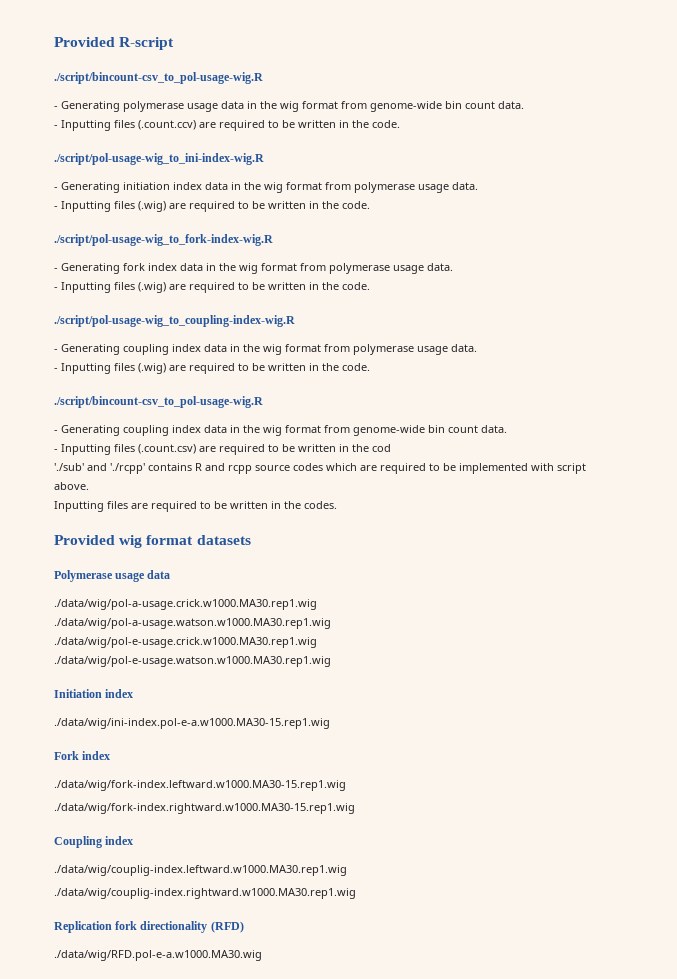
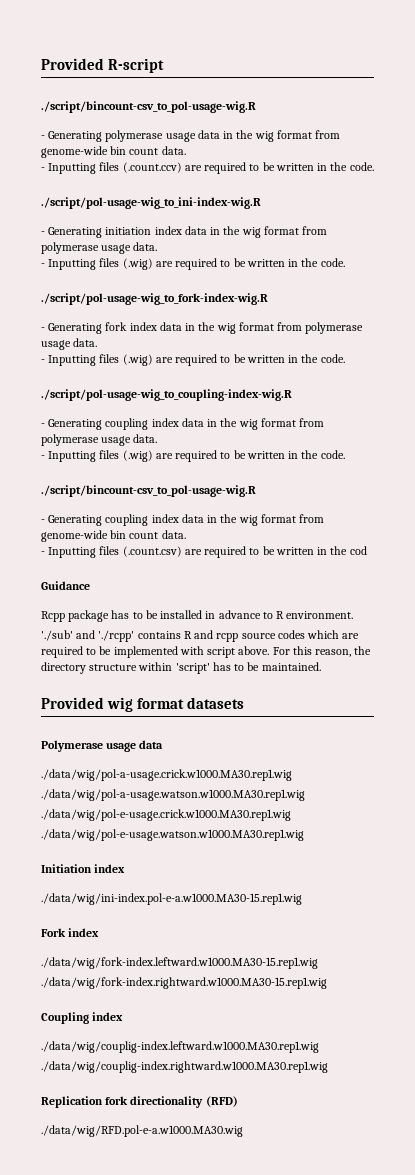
(391, 448) none -> [41,581,90,590] [41,610,354,622] // Guidance // Rcpp package has to be installed in advance to R environment.
[54,501,337,512] // Inputting files are required to be written in the codes. -> [272,646,372,657] [41,662,321,674] For this reason, the directory structure within 'script' has to be maintained.

